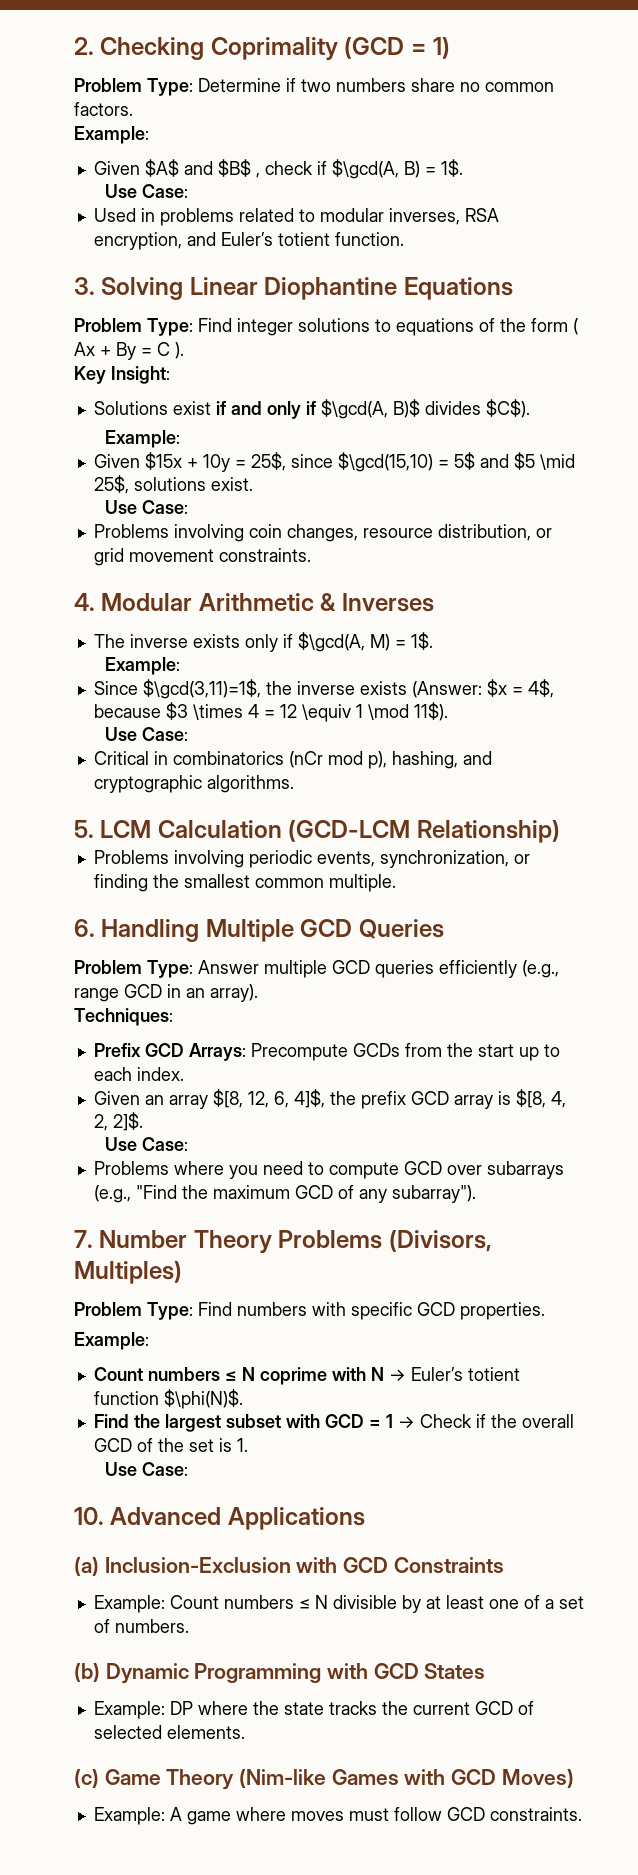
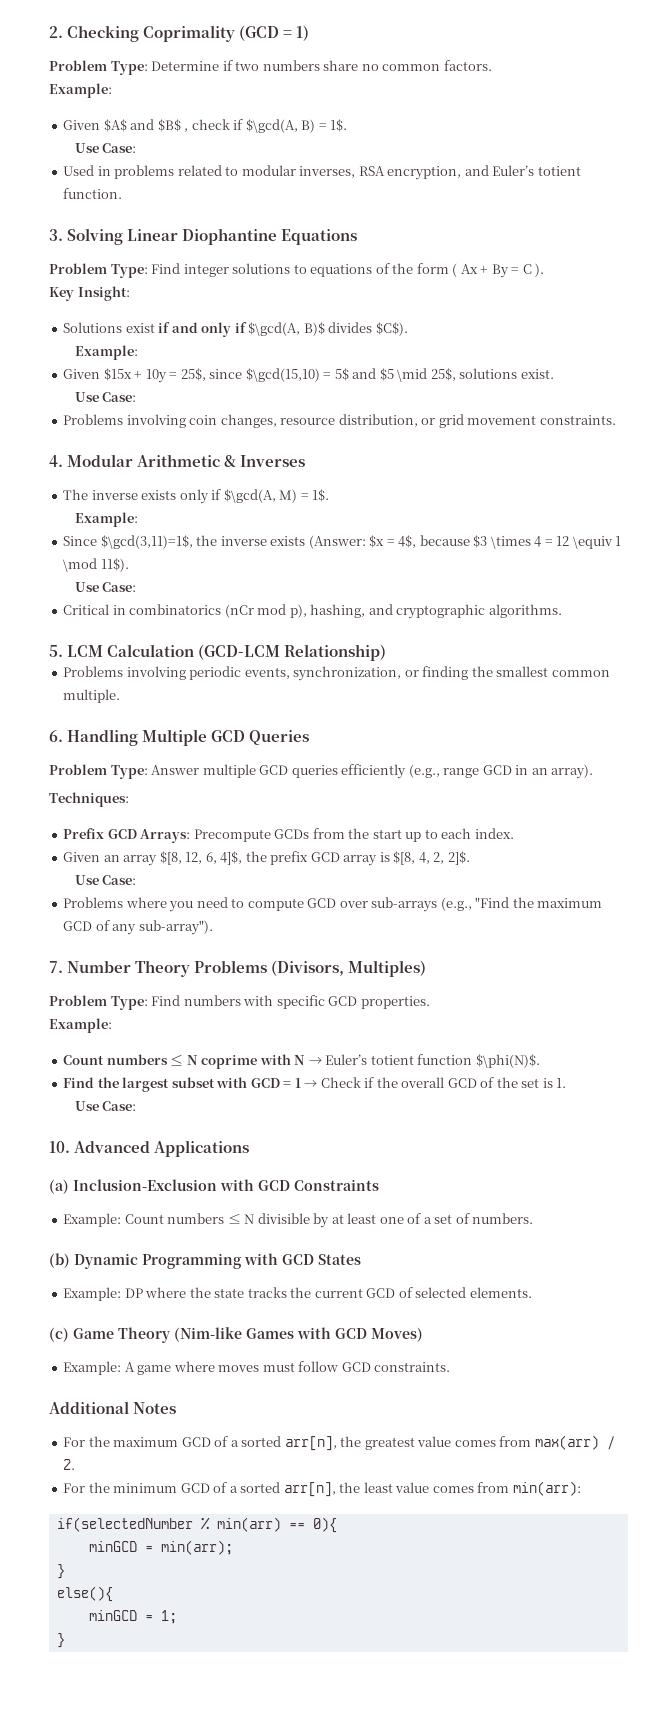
[486,1161,564,1179] subarrays -> [371,897,438,912] sub-arrays
[391,1185,476,1203] subarray"). -> [138,920,213,935] sub-array").
(582, 1814) none -> [49,1401,177,1414] [63,1435,615,1451] [63,1459,76,1470] [63,1481,581,1497] [56,1517,337,1533] [88,1540,233,1555] [56,1564,65,1579] [56,1586,113,1602] [88,1610,177,1624] [56,1633,65,1648] // Additional Notes // For the maximum GCD of a sorted arr[n], the greatest value comes from max(arr) / 2. // For the minimum GCD of a sorted arr[n], the least value comes from min(arr): // if(selectedNumber % min(arr) == 0){ // minGCD = min(arr); // } // else(){ // minGCD = 1; // }

